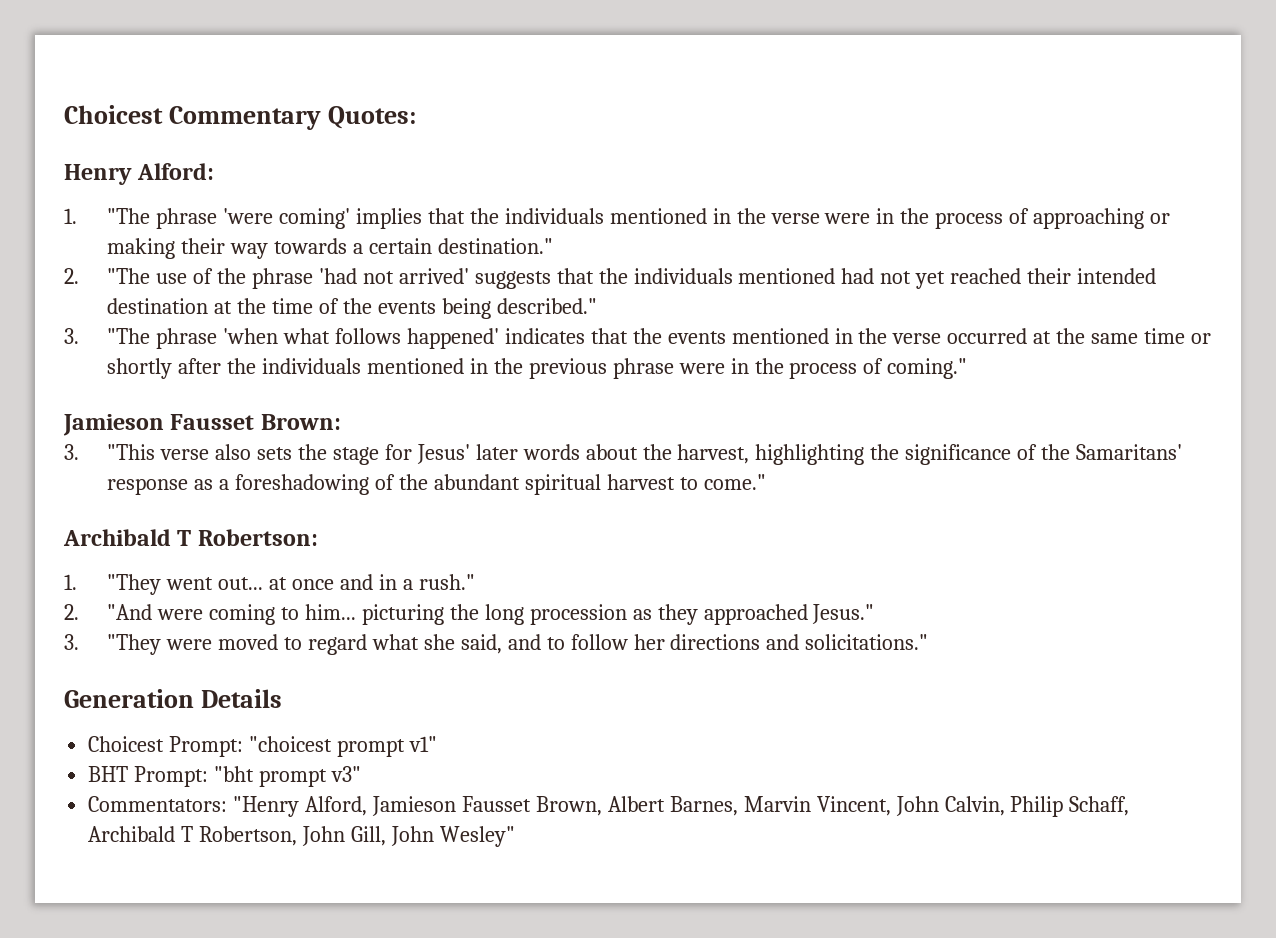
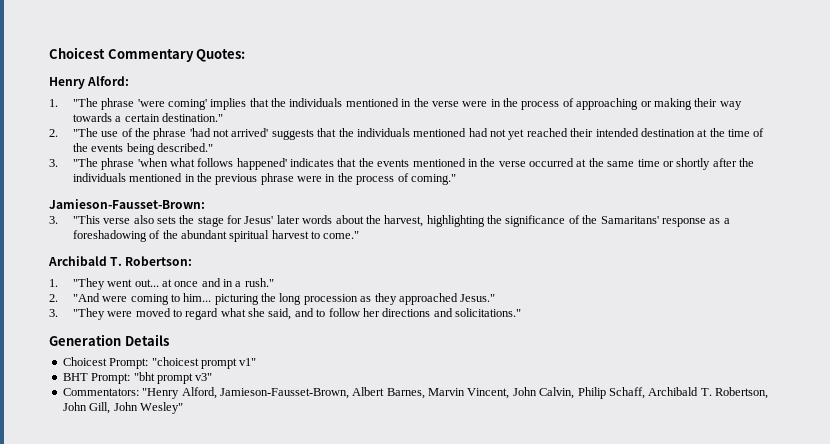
[63,414,341,436] Jamieson Fausset Brown: -> [49,199,205,209] Jamieson-Fausset-Brown:
[177,530,192,546] T -> [110,257,123,266] T.
[372,796,602,816] Jamieson Fausset Brown, -> [219,388,349,399] Jamieson-Fausset-Brown,
[181,826,194,842] T -> [700,388,712,396] T.

